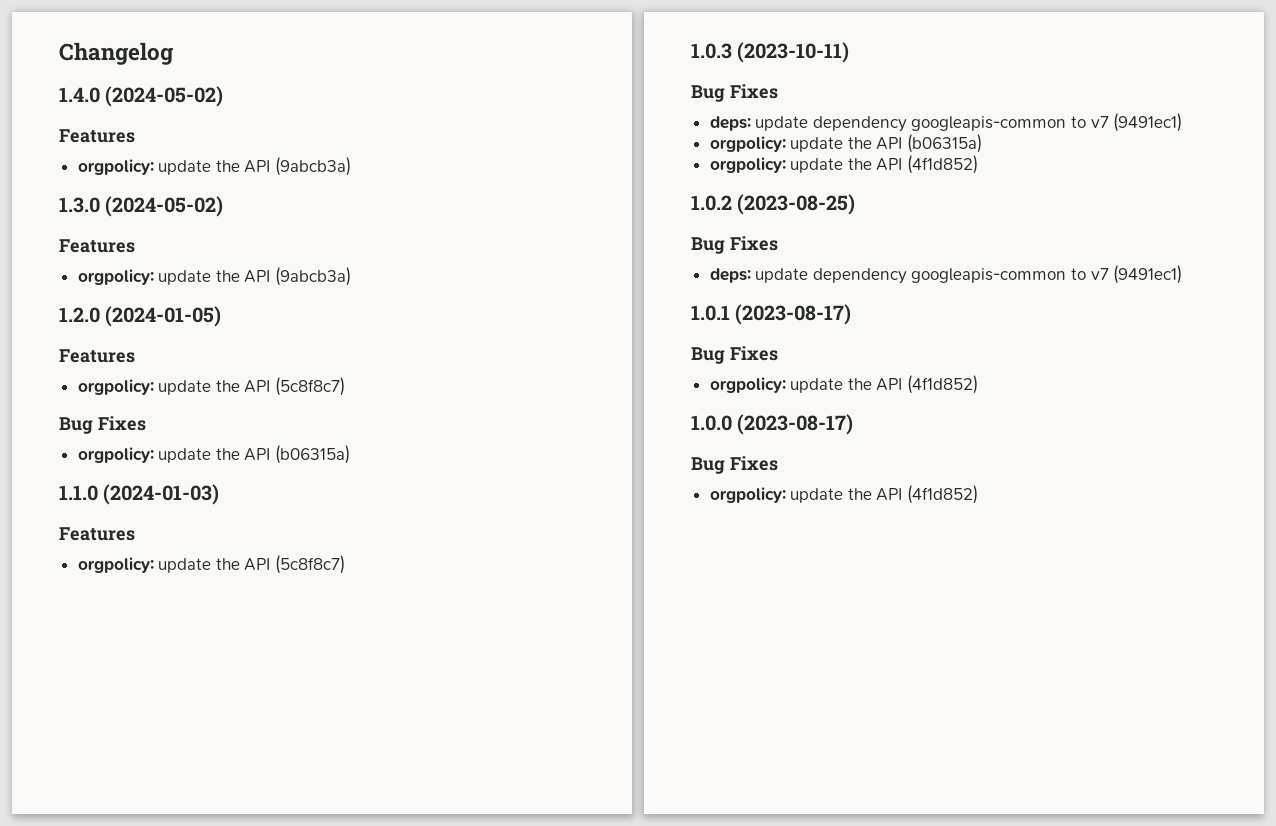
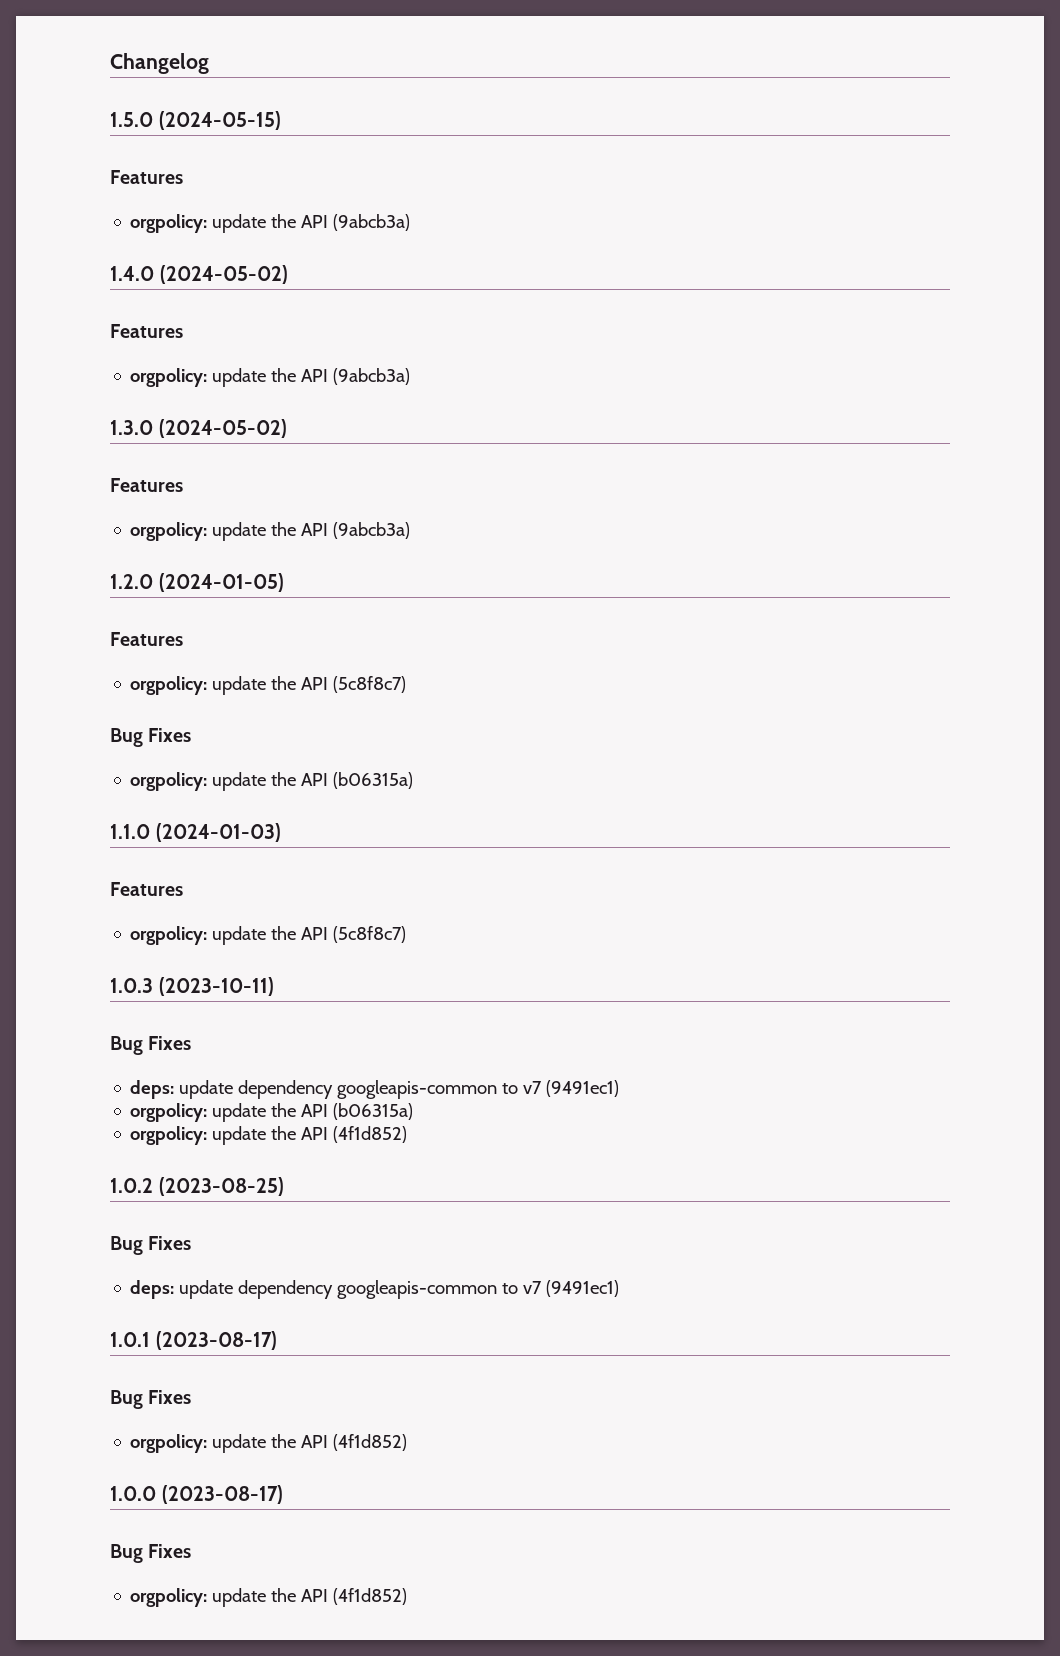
(174, 53) none -> [110,111,281,130] [110,170,183,184] [130,214,411,233] // 1.5.0 (2024-05-15) // Features // orgpolicy: update the API (9abcb3a)

